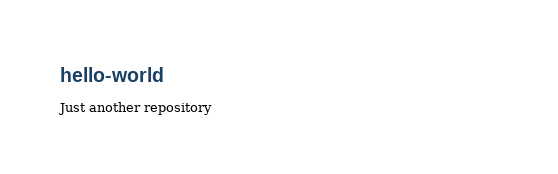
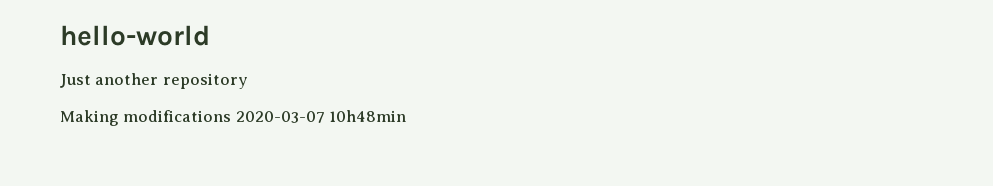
(212, 109) none -> [60,110,407,126] // Making modifications 2020-03-07 10h48min

